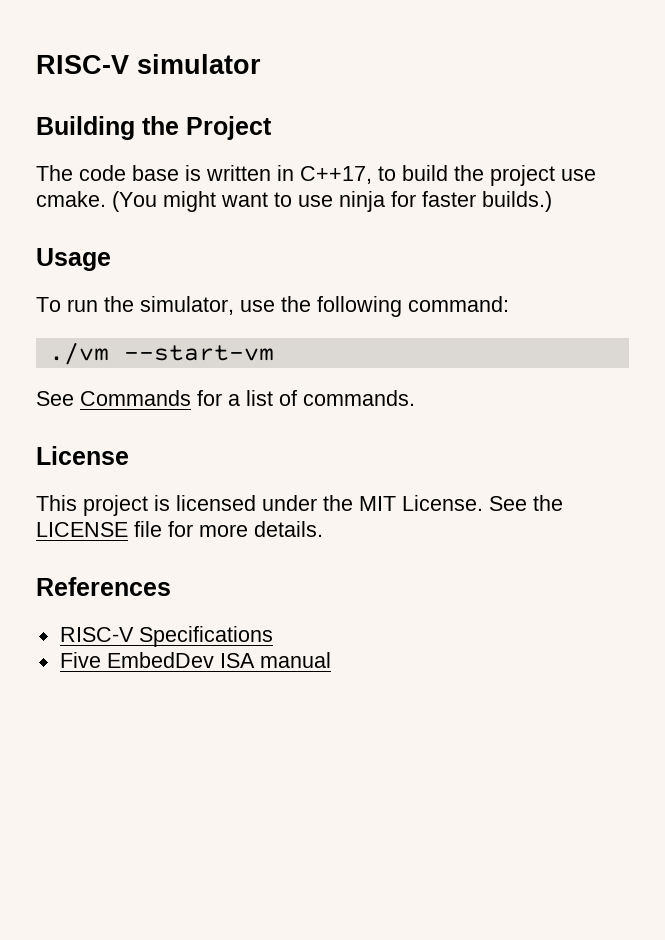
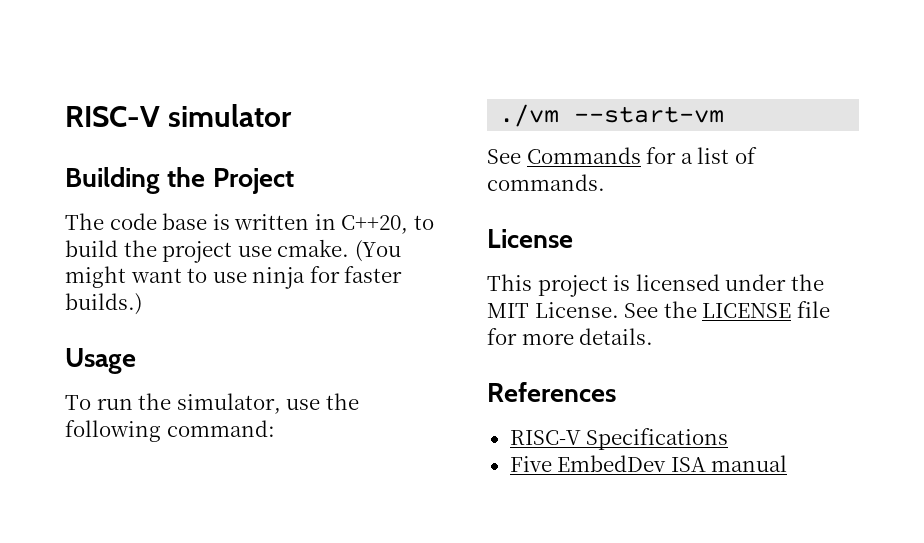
[300,166,372,184] C++17, -> [341,215,409,234] C++20,

